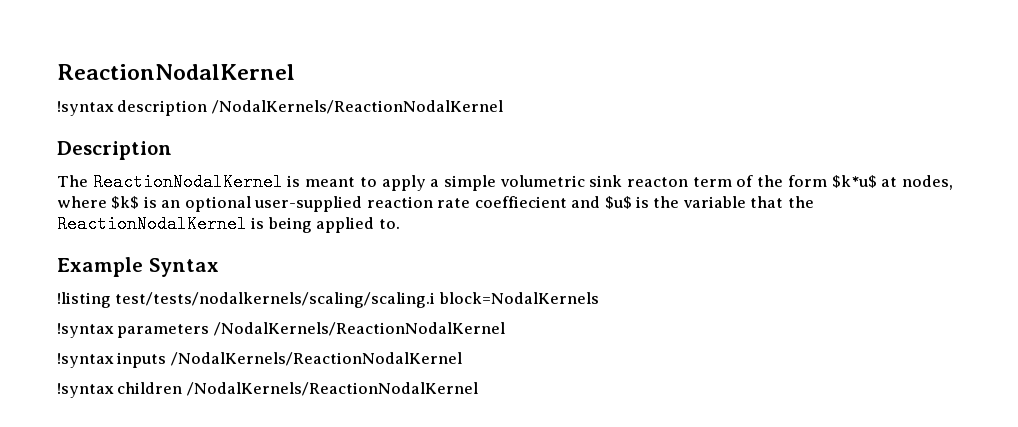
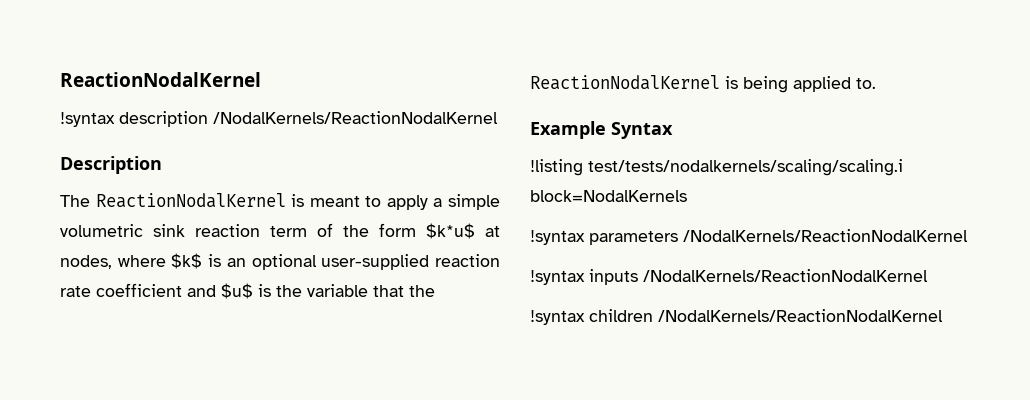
[627,177,689,187] reacton -> [195,224,260,237] reaction
[474,196,567,208] coeffiecient -> [96,283,182,297] coefficient

